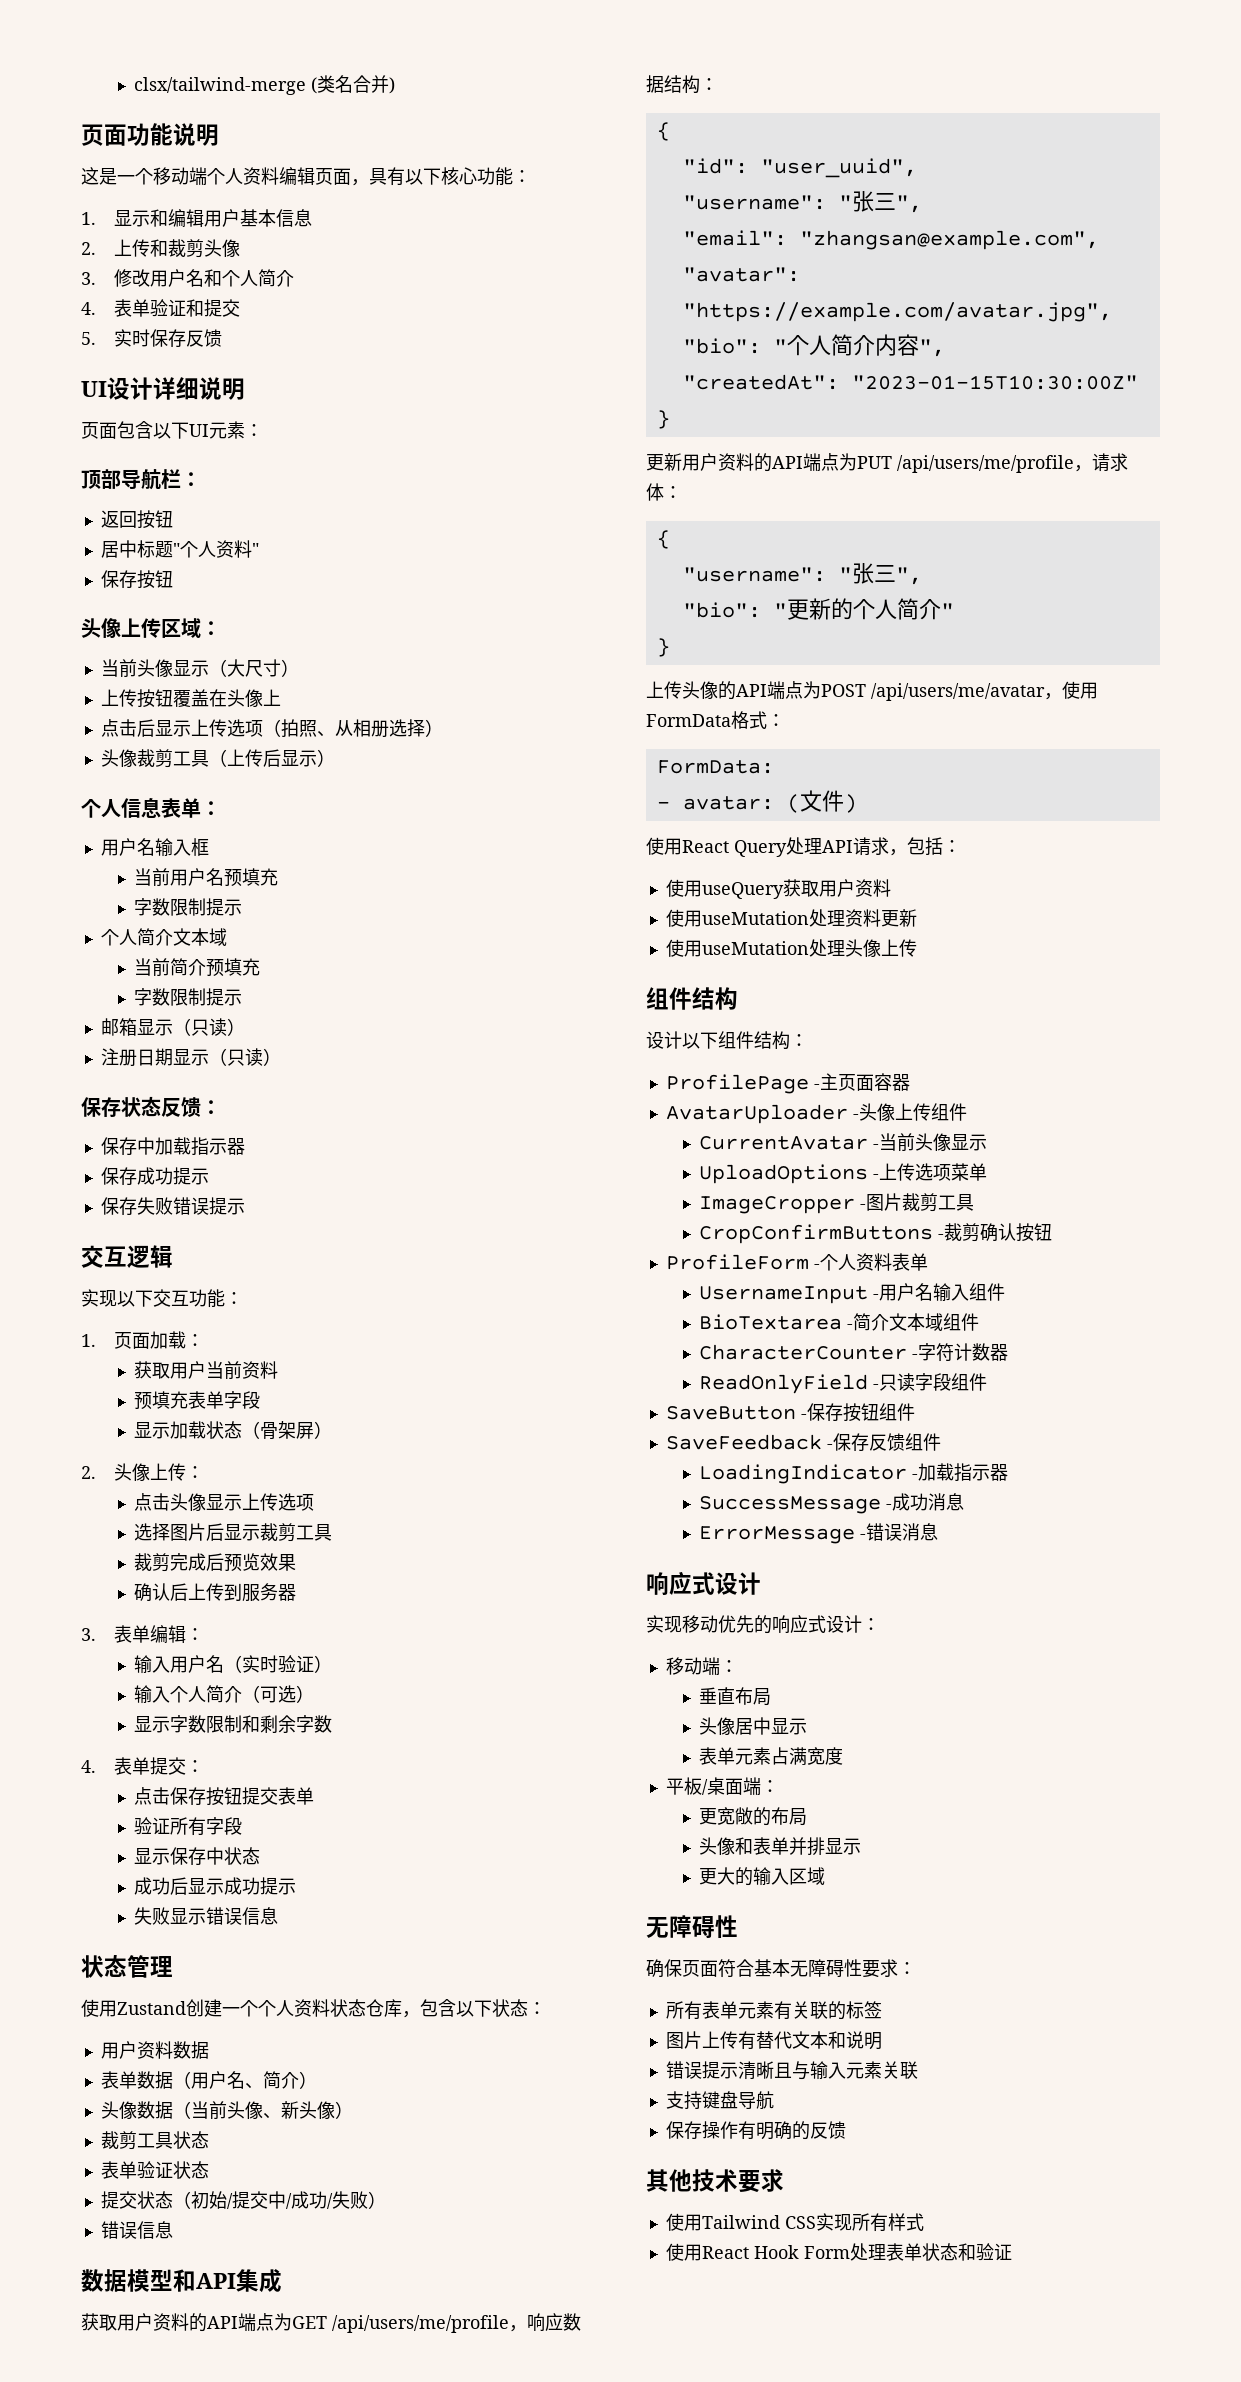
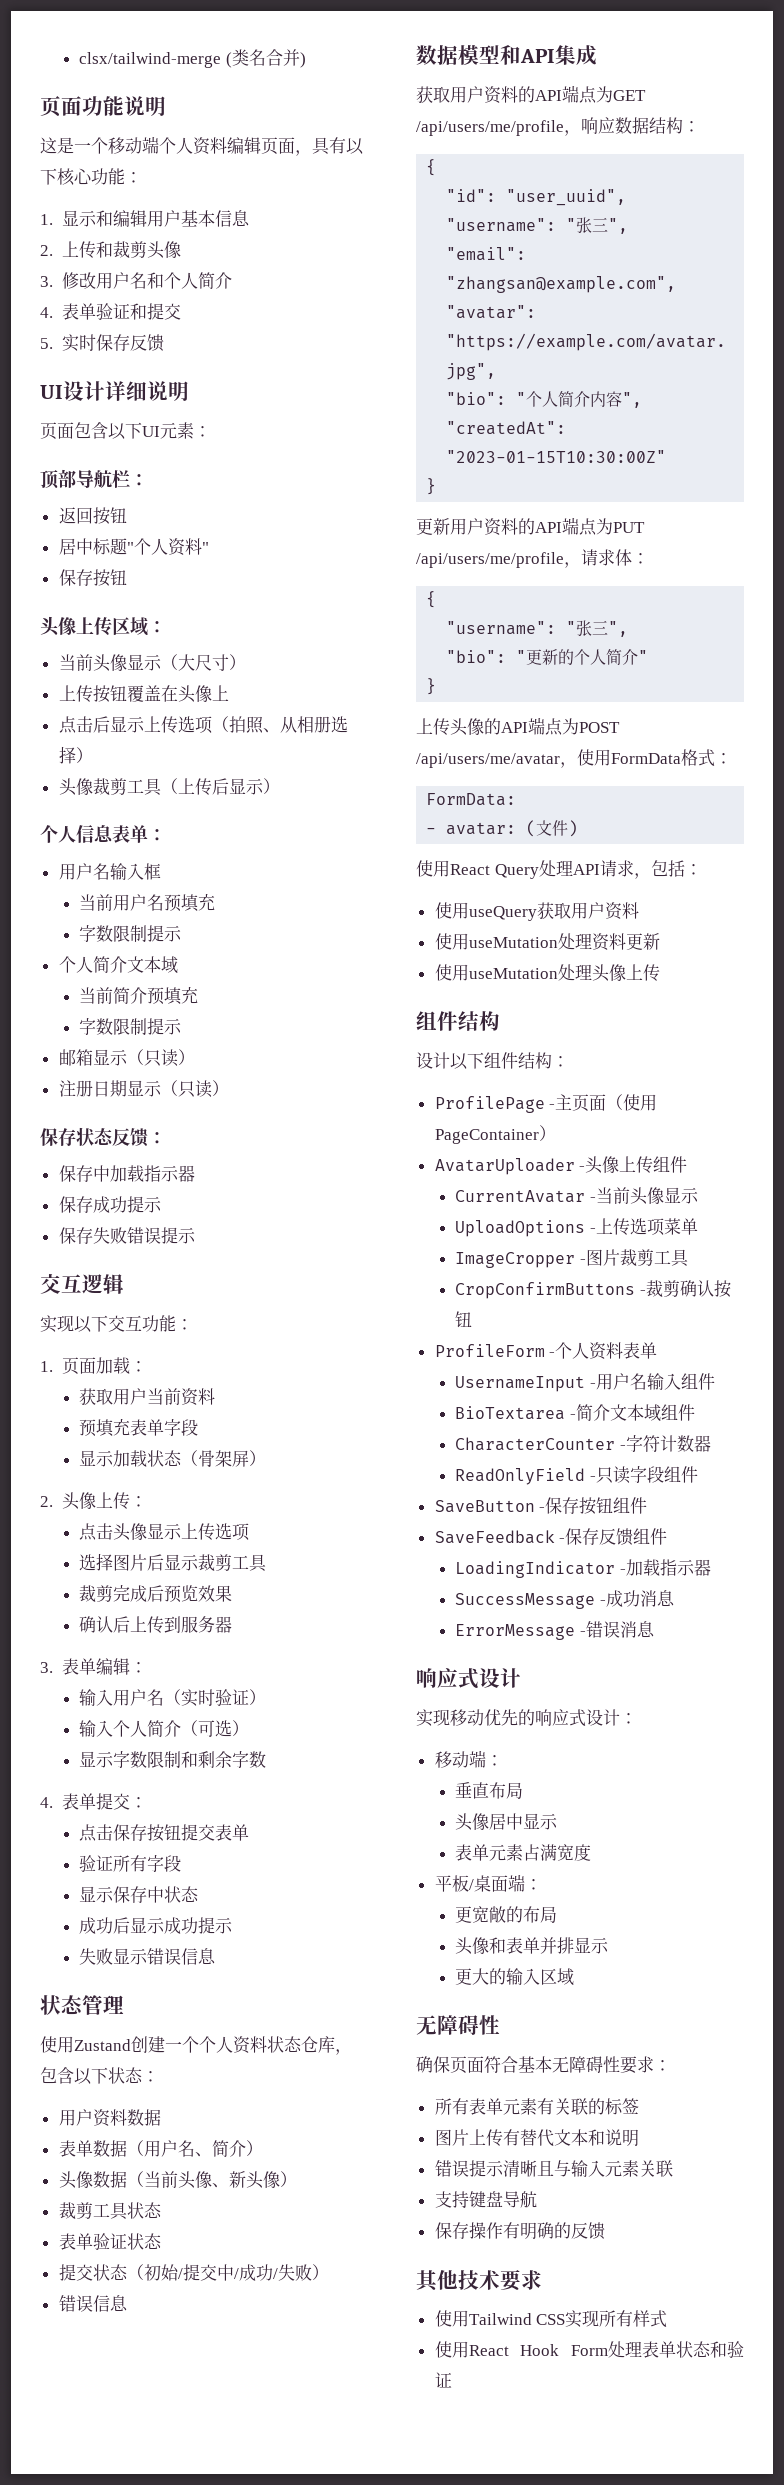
[873,1073,910,1091] 容器 -> [606,1094,658,1111] [434,1125,556,1144] （使用PageContainer）

